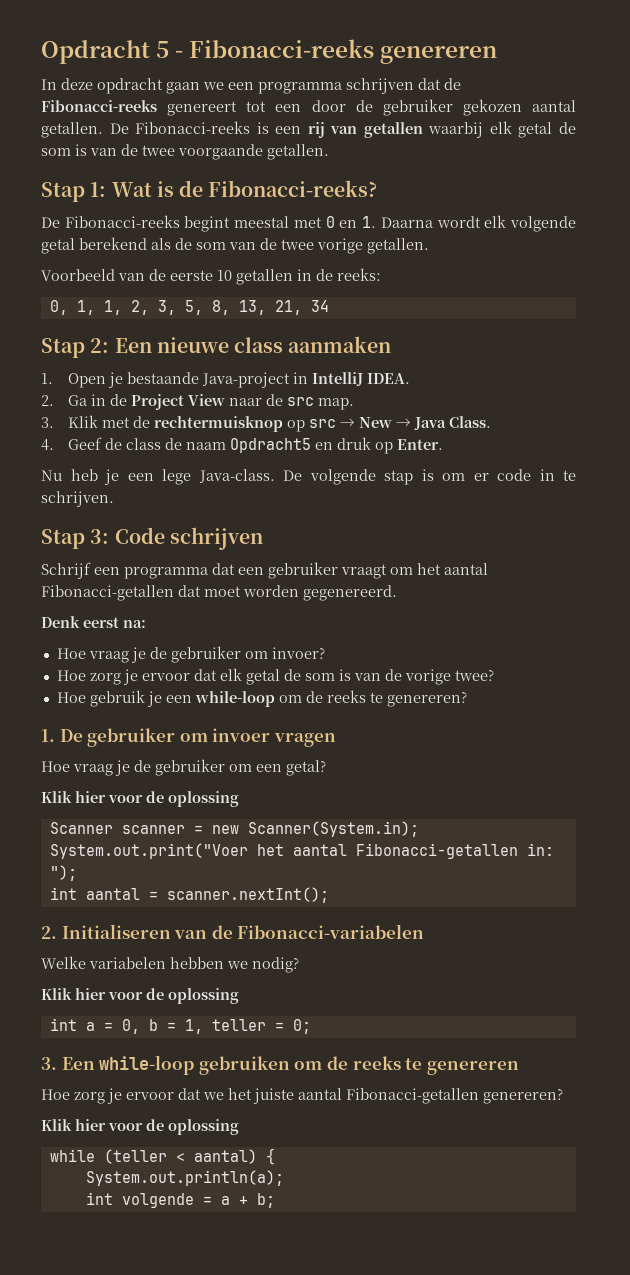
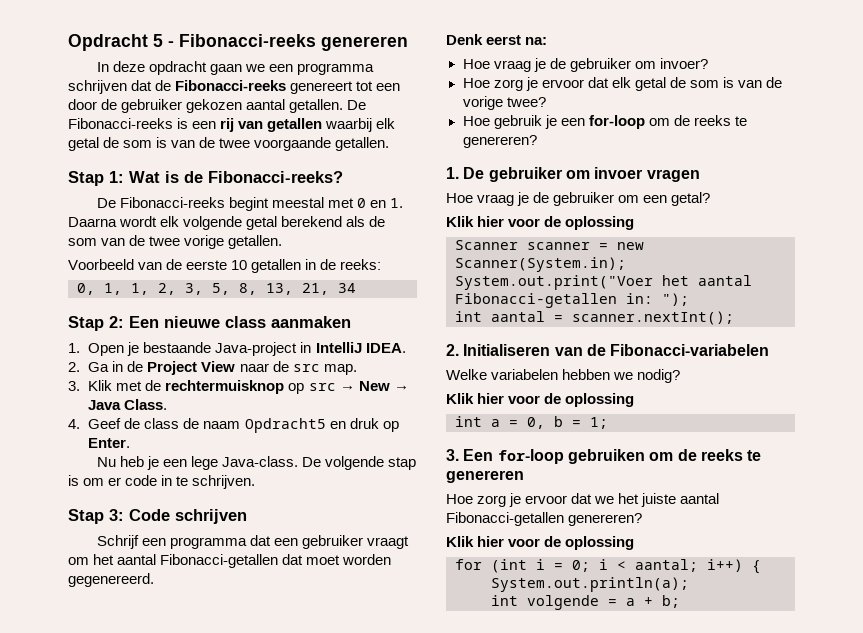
[194,691,275,707] while-loop -> [588,115,645,129] for-loop
[184,1019,311,1034] 1, teller = 0; -> [590,417,608,429] 1;
[99,1055,195,1075] while-loop -> [497,449,564,464] for-loop
[49,1149,257,1164] while (teller < aantal) -> [455,559,743,573] for (int i = 0; i < aantal; i++)

